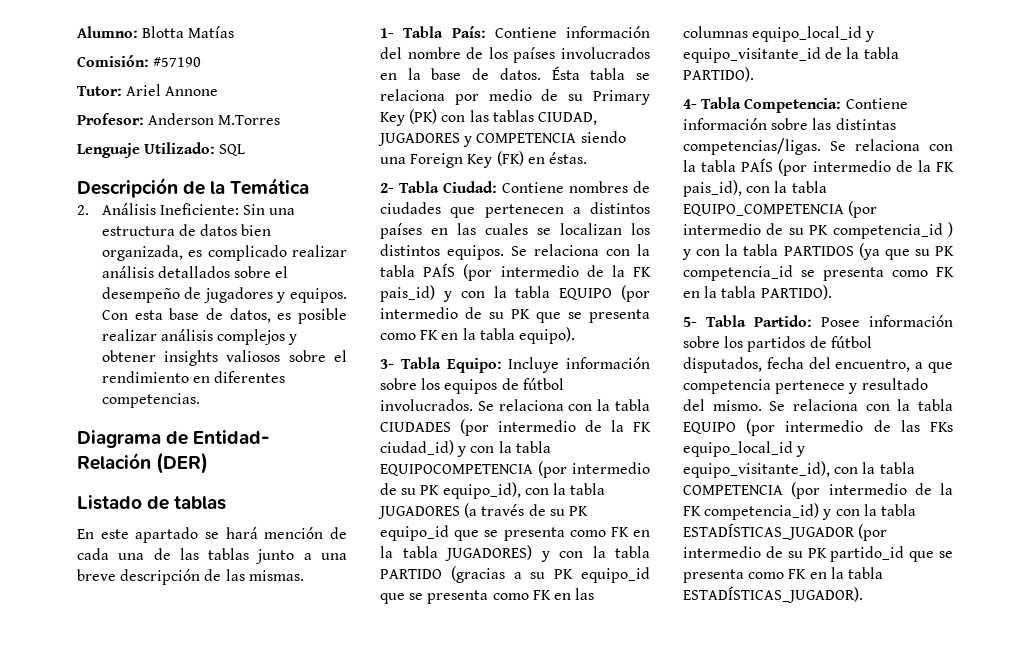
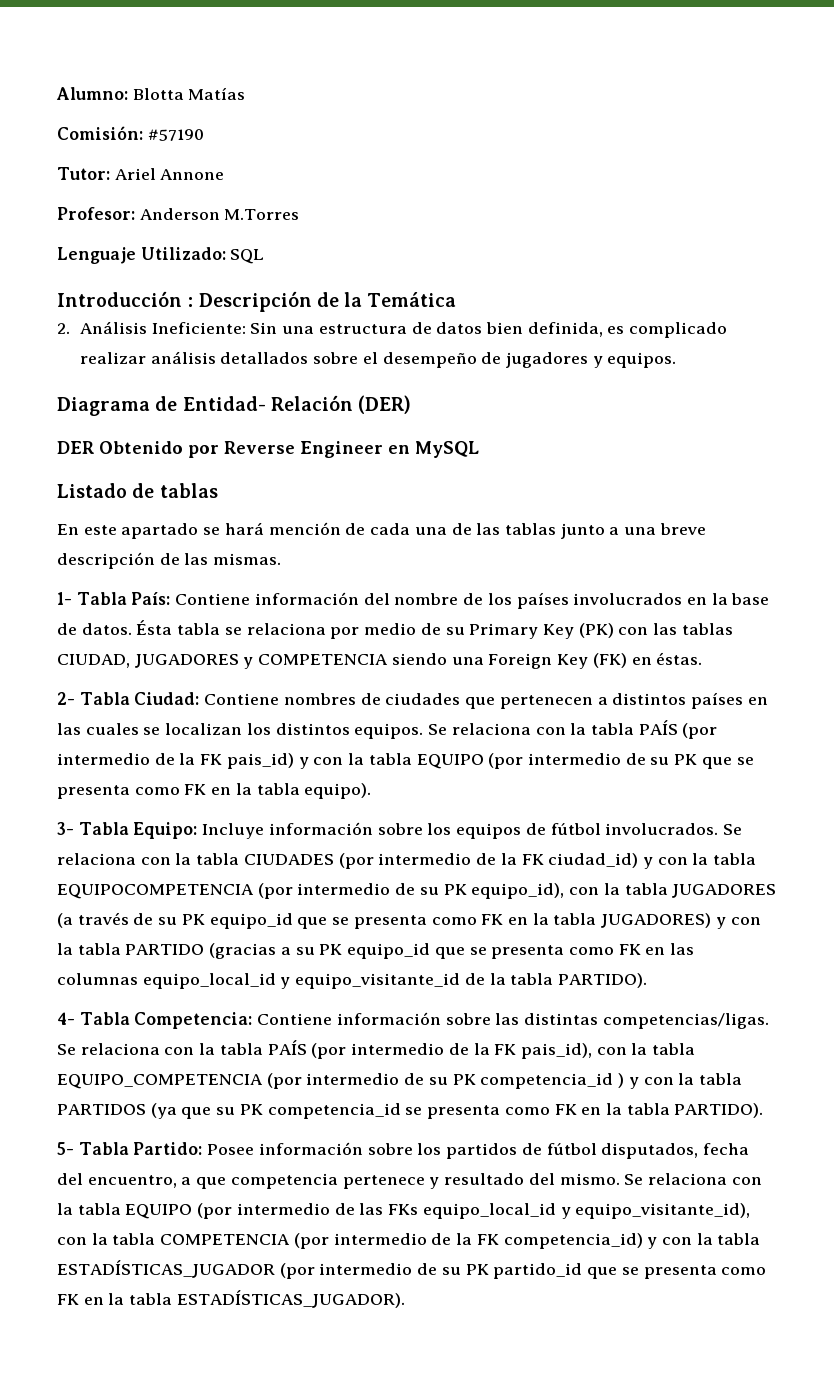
(246, 150) none -> [57,291,194,307] Introducción :
[101,245,183,261] organizada, -> [527,322,603,337] definida,
[101,308,347,324] [101,329,298,345] [101,350,347,366] [101,371,286,383] [101,393,200,408] Con esta base de datos, es posible realizar análisis complejos y obtener insights valiosos sobre el rendimiento en diferentes competencias. -> (677, 360) none
(209, 463) none -> [57,441,479,458] // DER Obtenido por Reverse Engineer en MySQL

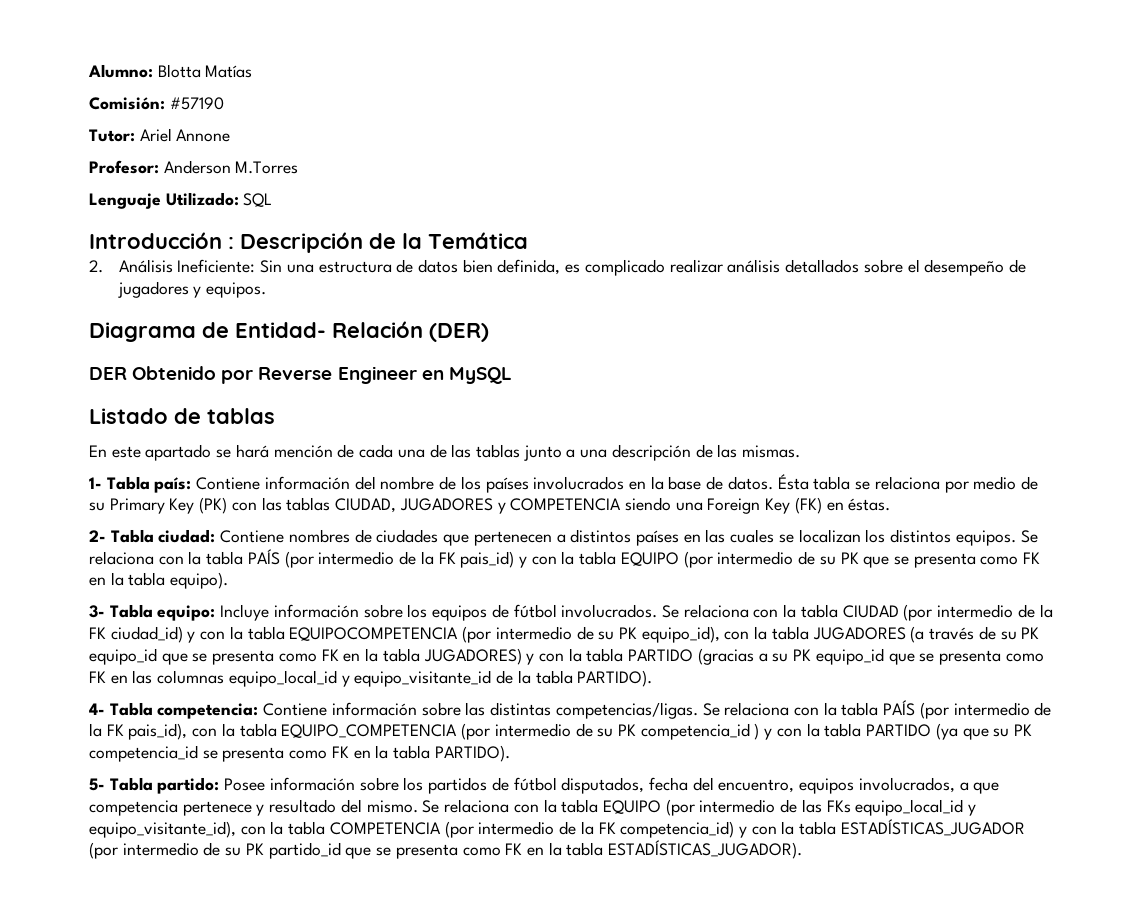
[659,523,706,535] breve -> (608, 453) none
[131,592,171,605] País: -> [154,477,192,493] país:
[134,692,200,705] Ciudad: -> [158,529,216,543] ciudad:
[133,822,198,839] Equipo: -> [157,605,216,621] equipo:
[243,854,334,865] CIUDADES -> [842,605,899,618] CIUDAD
[134,1012,253,1029] Competencia: -> [157,703,259,719] competencia:
[57,1104,146,1115] PARTIDOS -> [866,724,932,737] PARTIDO
[133,1142,203,1155] Partido: -> [157,777,220,794] partido:
(177, 1181) none -> [799,777,955,794] equipos involucrados,

